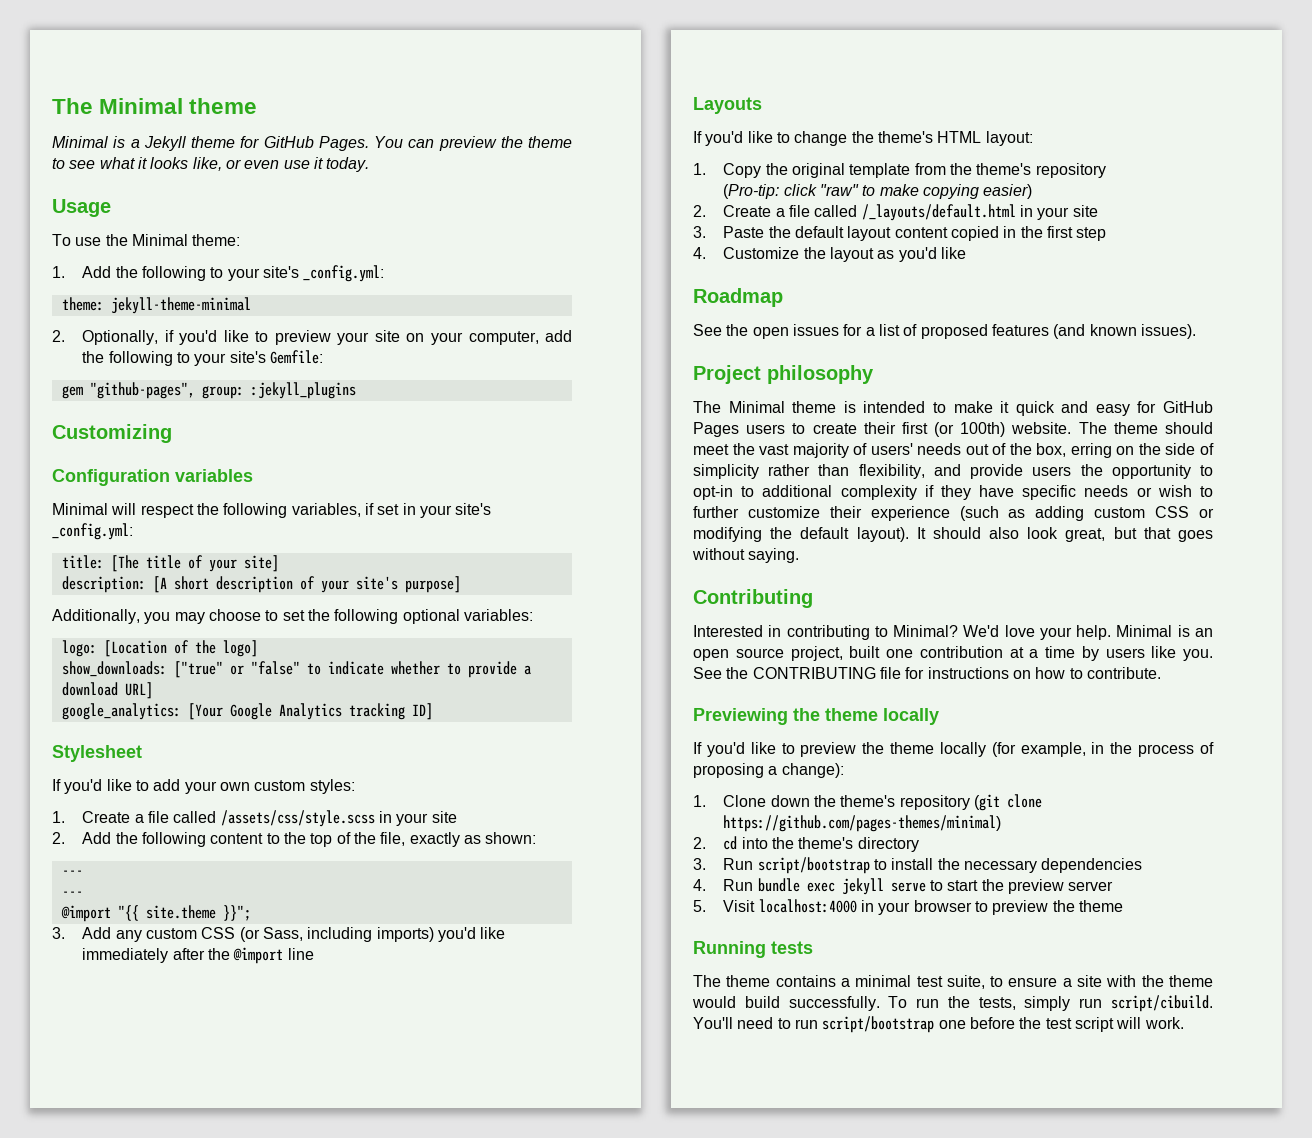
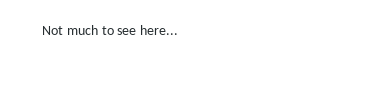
[52,98,258,114] [52,136,572,151] [52,157,370,172] [52,199,111,217] [52,234,241,246] [52,265,385,282] [61,297,251,314] [52,330,572,345] [82,350,324,366] [61,382,356,399] [52,424,172,443] [52,469,253,486] [52,503,492,518] [52,523,133,540] [61,555,279,572] [61,576,461,593] [52,609,533,624] [61,640,258,657] [61,661,531,678] [61,682,153,699] [61,703,433,720] [52,745,142,762] [52,779,355,794] [52,810,457,827] [52,832,537,847] [61,870,83,876] [61,891,83,897] [60,905,251,922] [52,927,506,942] [82,947,314,964] [693,97,762,114] [693,131,1033,146] [693,163,1106,178] [723,184,1033,199] [693,204,1098,221] [693,226,1107,241] [693,247,967,262] [693,288,783,307] [693,324,1196,339] [693,365,874,384] [693,401,1213,416] [693,422,1213,437] [693,443,1215,458] [693,464,1213,479] [693,485,1213,500] [693,506,1214,521] [693,527,1213,542] [692,548,800,563] [693,589,813,608] [693,625,1213,640] [693,646,1213,661] [693,667,1161,679] [693,708,939,725] [693,742,1214,757] [693,763,844,778] [693,794,1043,811] [723,815,1002,832] [693,836,919,852] [693,857,1143,874] [693,878,1114,895] [693,899,1124,915] [693,941,813,958] [693,975,1214,989] [692,995,1213,1012] [693,1016,1184,1033] The Minimal theme // Minimal is a Jekyll theme for GitHub Pages. You can preview the theme to see what it looks like, or even use it today. // Usage // To use the Minimal theme: // 1. Add the following to your site's _config.yml: // theme: jekyll-theme-minimal // 2. Optionally, if you'd like to preview your site on your computer, add the following to your site's Gemfile: // gem "github-pages", group: :jekyll_plugins // Customizing // Configuration variables // Minimal will respect the following variables, if set in your site's _config.yml: // title: [The title of your site] // description: [A short description of your site's purpose] // Additionally, you may choose to set the following optional variables: // logo: [Location of the logo] // show_downloads: ["true" or "false" to indicate whether to provide a download URL] // google_analytics: [Your Google Analytics tracking ID] // Stylesheet // If you'd like to add your own custom styles: // 1. Create a file called /assets/css/style.scss in your site // 2. Add the following content to the top of the file, exactly as shown: // --- // --- // @import "{{ site.theme }}"; // 3. Add any custom CSS (or Sass, including imports) you'd like immediately after the @import line // Layouts // If you'd like to change the theme's HTML layout: // 1. Copy the original template from the theme's repository // (Pro-tip: click "raw" to make copying easier) // 2. Create a file called /_layouts/default.html in your site // 3. Paste the default layout content copied in the first step // 4. Customize the layout as you'd like // Roadmap // See the open issues for a list of proposed features (and known issues). // Project philosophy // The Minimal theme is intended to make it quick and easy for GitHub Pages users to create their first (or 100th) website. The theme should meet the vast majority of users' needs out of the box, erring on the side of simplicity rather than flexibility, and provide users the opportunity to opt-in to additional complexity if they have specific needs or wish to further customize their experience (such as adding custom CSS or modifying the default layout). It should also look great, but that goes without saying. // Contributing // Interested in contributing to Minimal? We'd love your help. Minimal is an open source project, built one contribution at a time by users like you. See the CONTRIBUTING file for instructions on how to contribute. // Previewing the theme locally // If you'd like to preview the theme locally (for example, in the process of proposing a change): // 1. Clone down the theme's repository (git clone https://github.com/pages-themes/minimal) // 2. cd into the theme's directory // 3. Run script/bootstrap to install the necessary dependencies // 4. Run bundle exec jekyll serve to start the preview server // 5. Visit localhost:4000 in your browser to preview the theme // Running tests // The theme contains a minimal test suite, to ensure a site with the theme would build successfully. To run the tests, simply run script/cibuild. You'll need to run script/bootstrap one before the test script will work. -> [42,25,179,35] Not much to see here...

